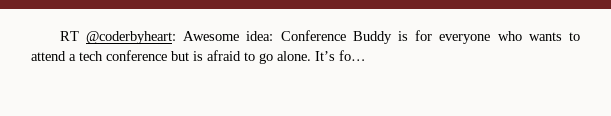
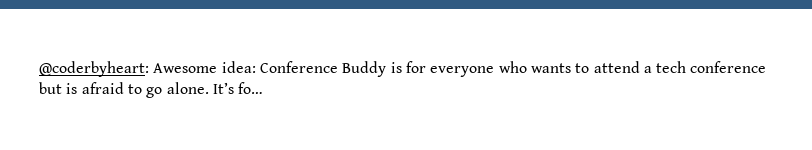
[59,31,79,41] RT -> (39, 69) none

